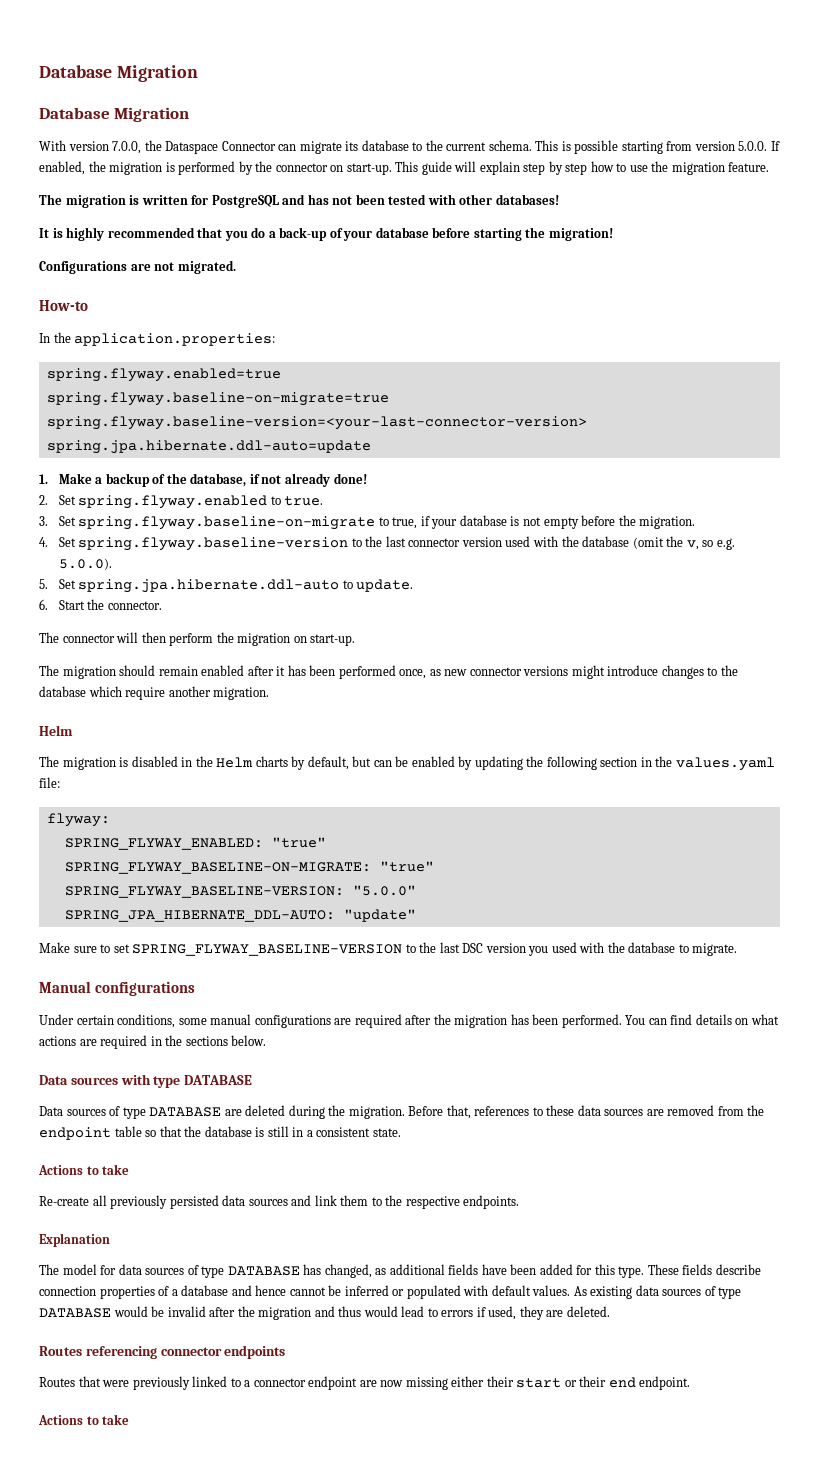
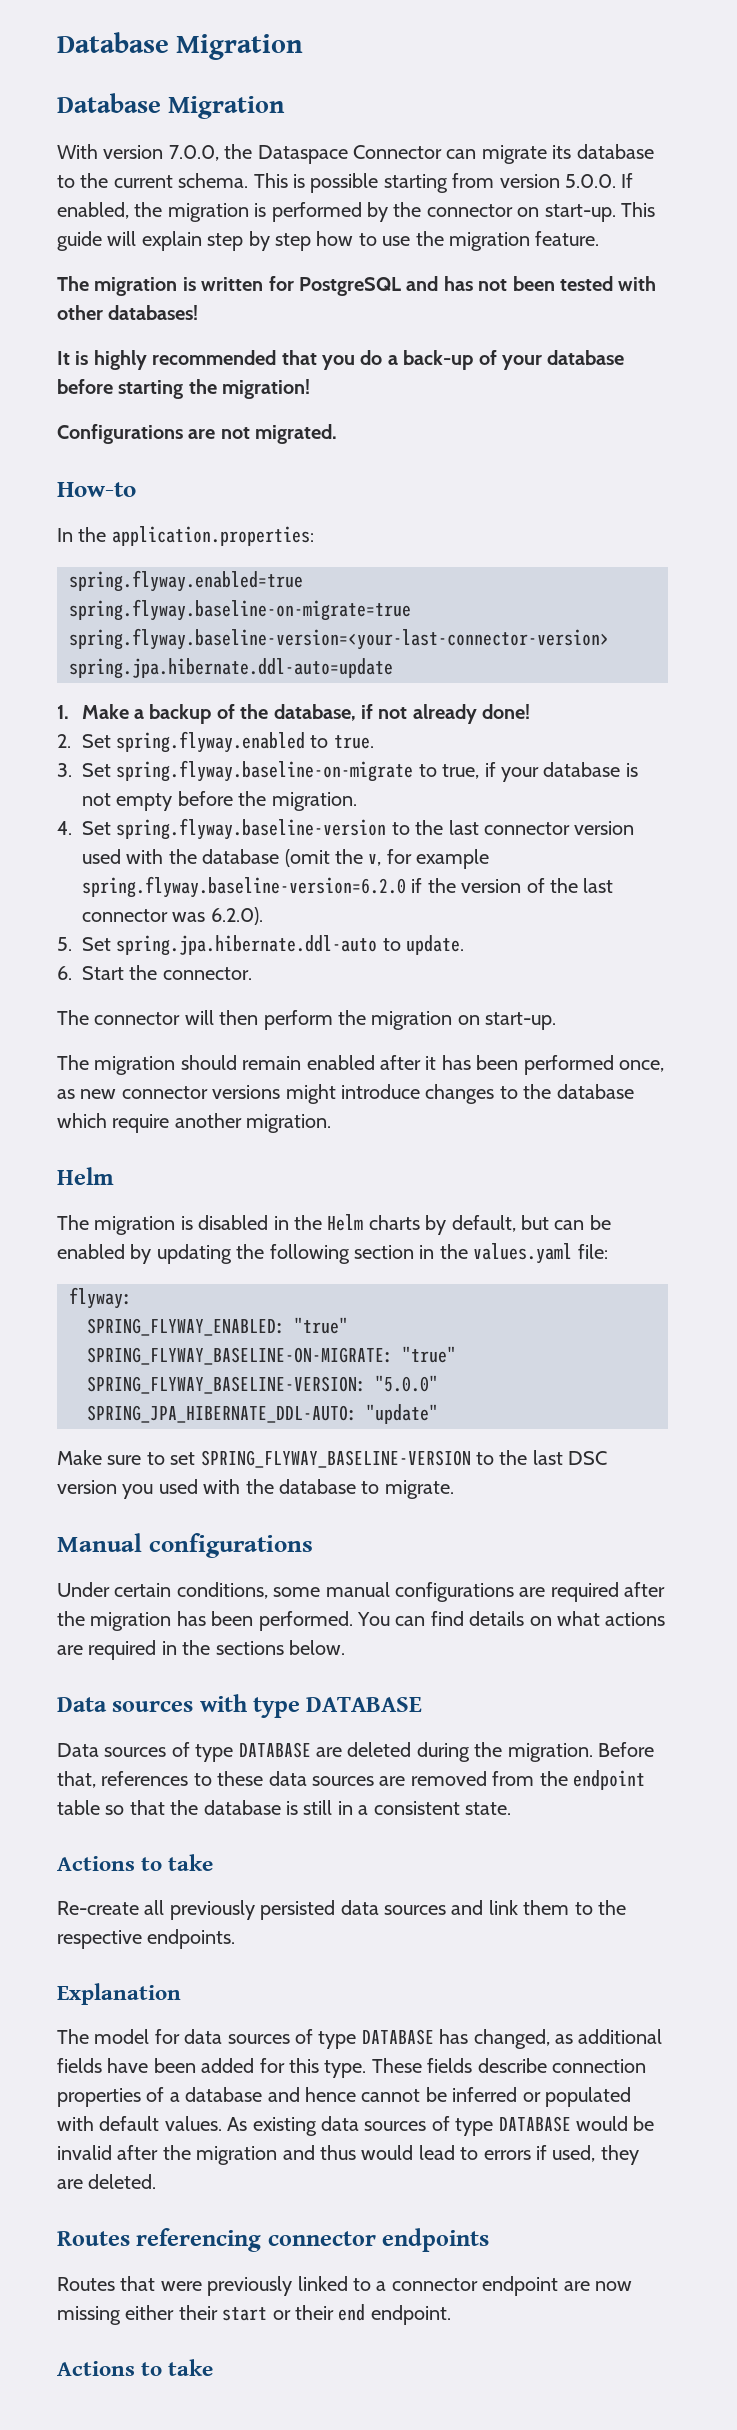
[702,538,735,550] [58,558,112,570] so e.g. 5.0.0). -> [386,849,490,869] [82,876,614,898] [82,907,263,925] for example spring.flyway.baseline-version=6.2.0 if the version of the last connector was 6.2.0).

